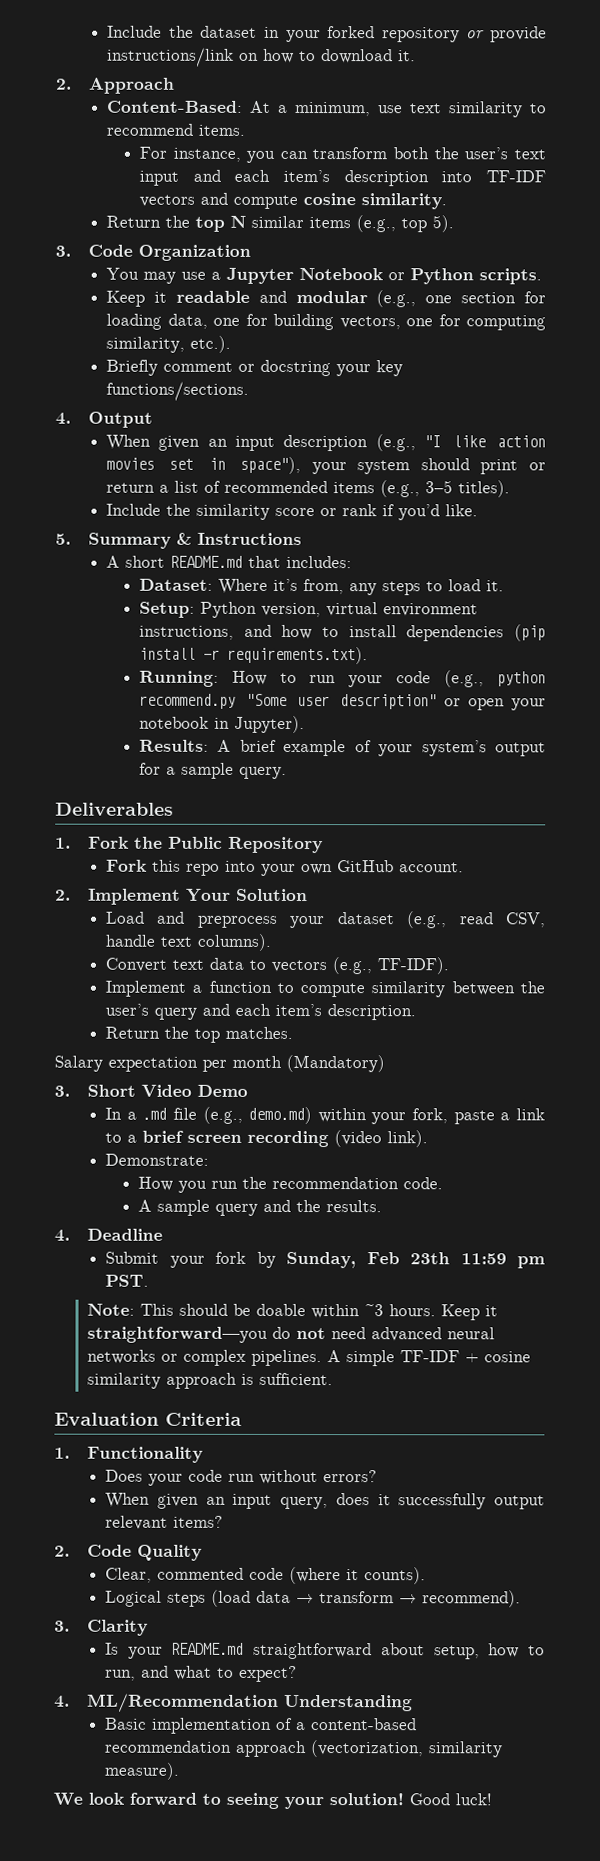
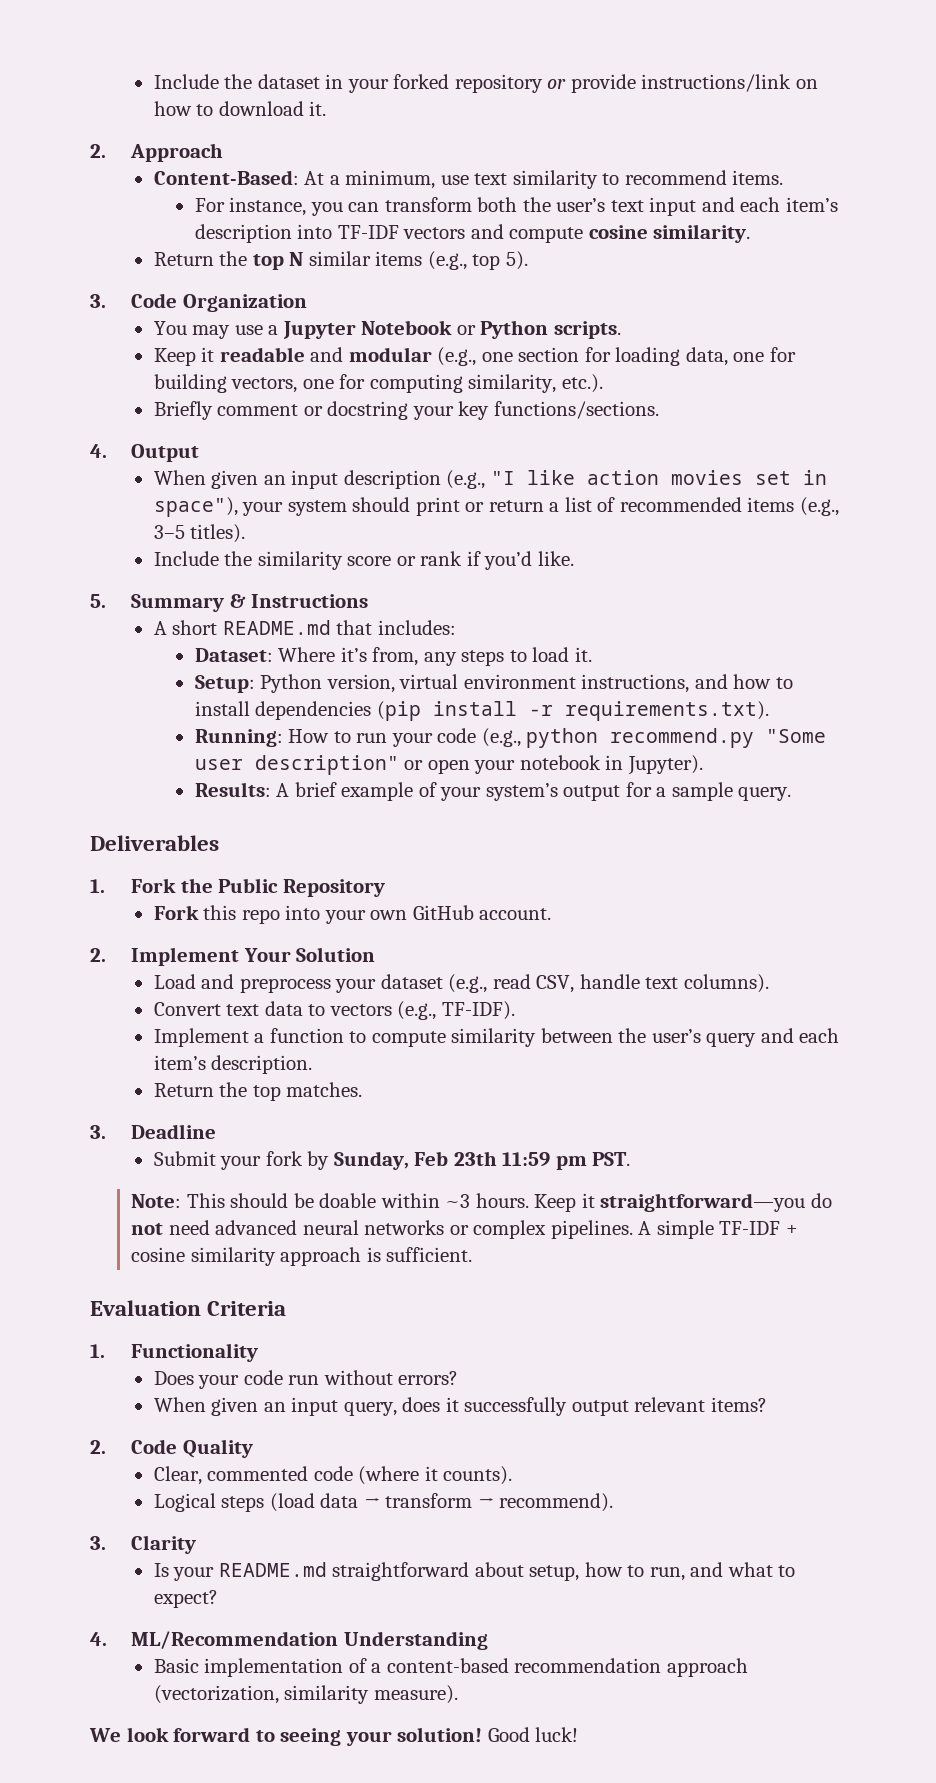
[54,1054,385,1073] [54,1084,248,1097] [105,1106,545,1125] [105,1130,429,1148] [105,1153,210,1166] [137,1176,443,1193] [137,1199,382,1216] [54,1229,70,1242] Salary expectation per month (Mandatory) // 3. Short Video Demo // In a .md file (e.g., demo.md) within your fork, paste a link to a brief screen recording (video link). // Demonstrate: // How you run the recommendation code. // A sample query and the results. // 4. -> [90,1125,106,1139] 3.

